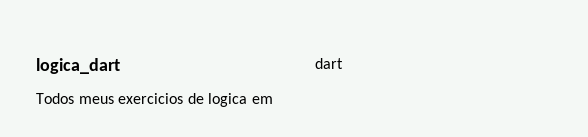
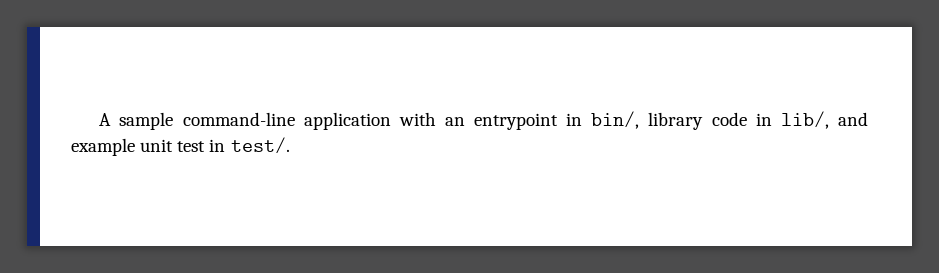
[36,58,120,74] [36,93,273,107] [315,58,343,69] logica_dart // Todos meus exercicios de logica em dart -> [99,111,868,130] [71,137,290,156] A sample command-line application with an entrypoint in bin/, library code in lib/, and example unit test in test/.

